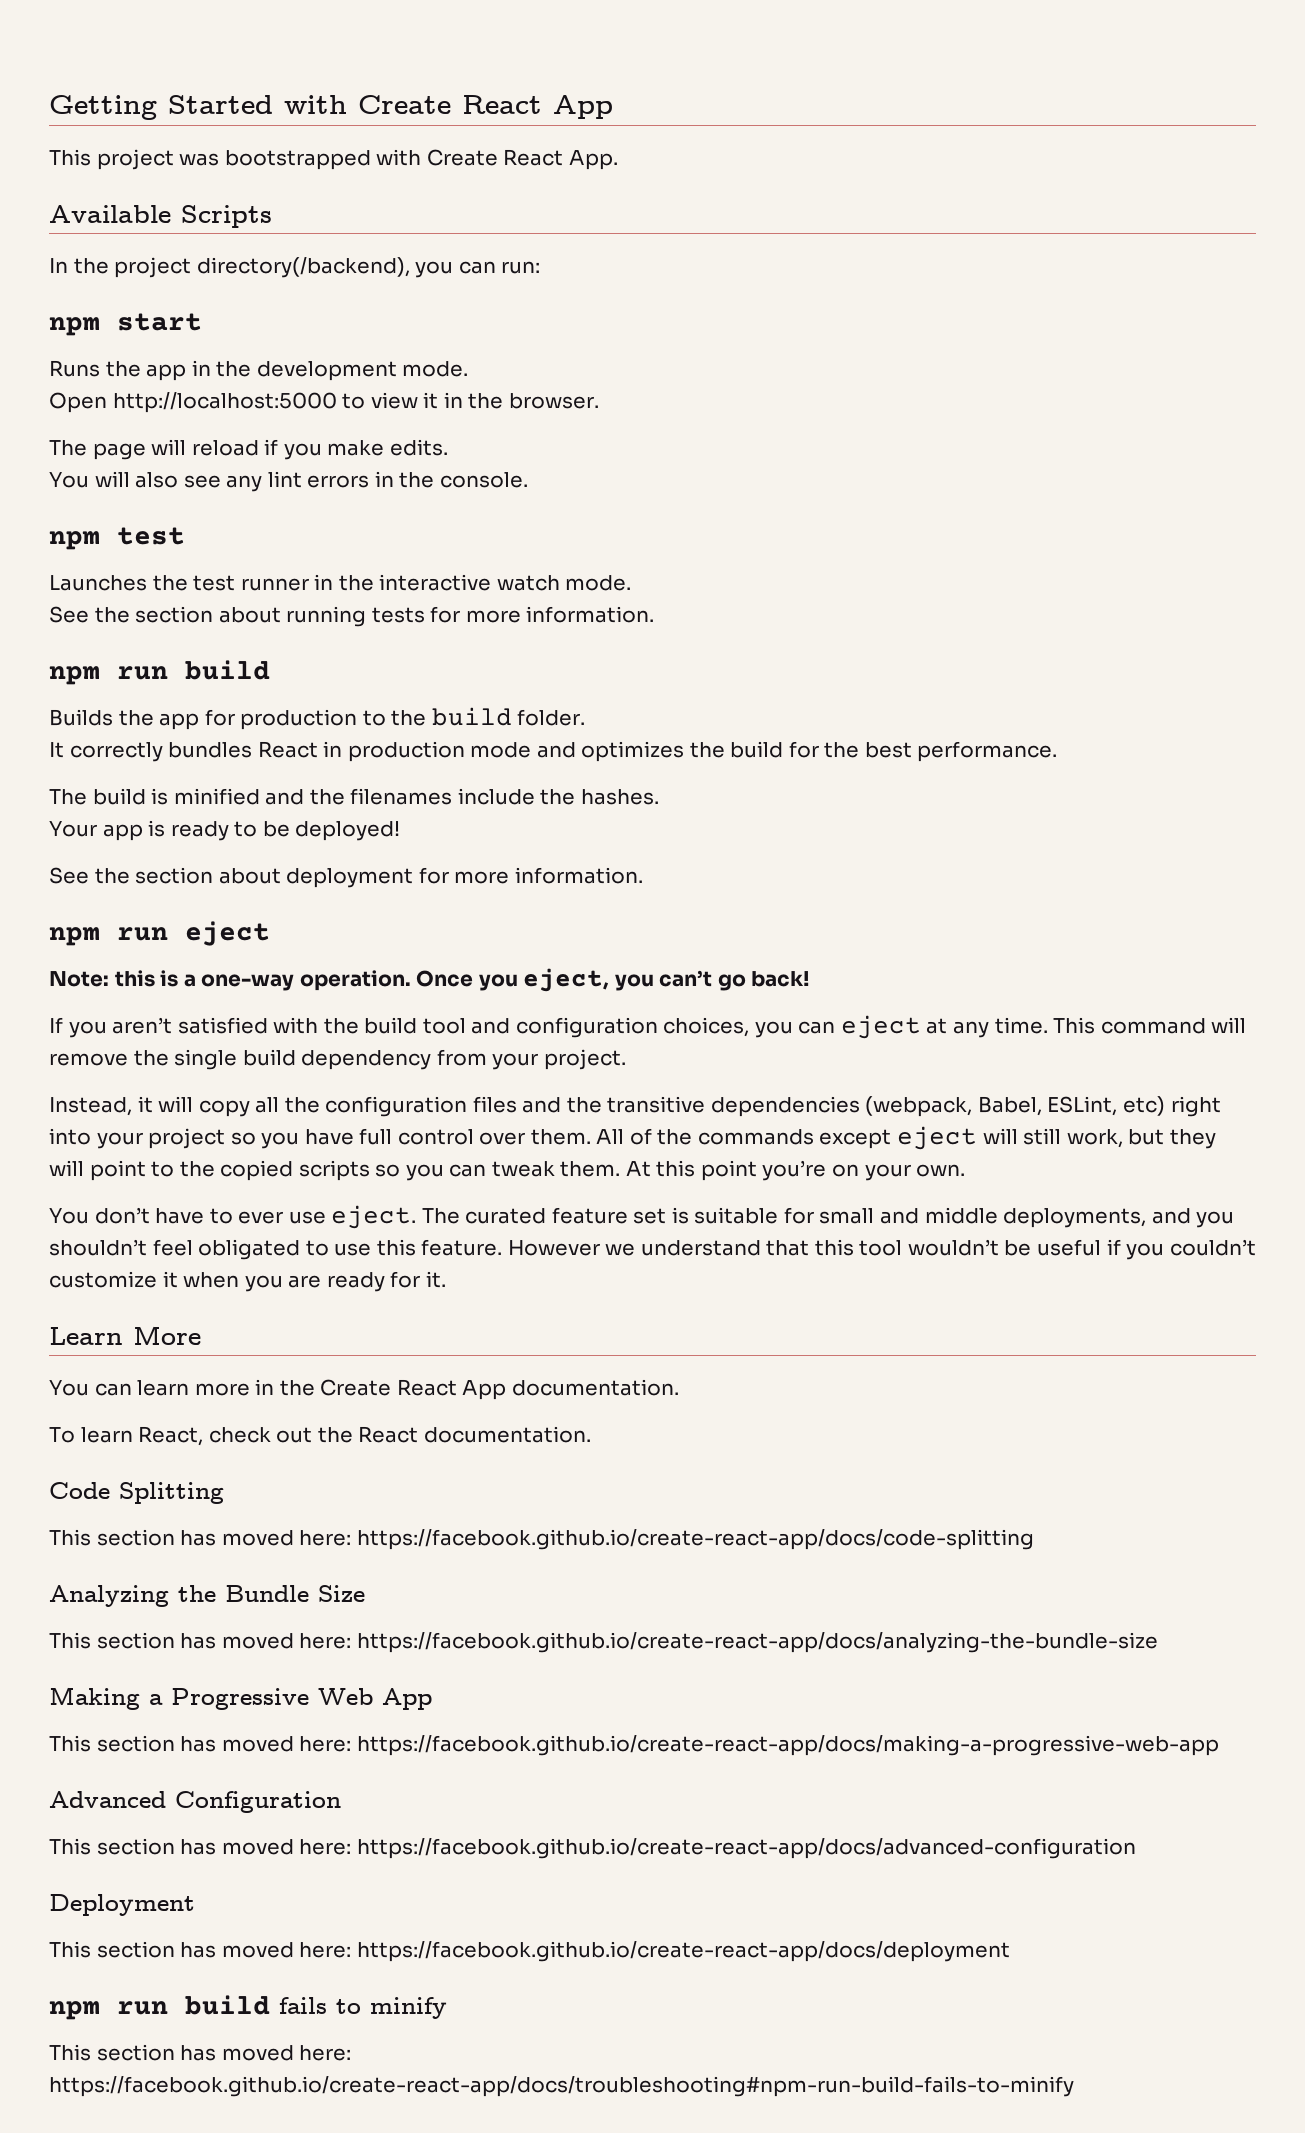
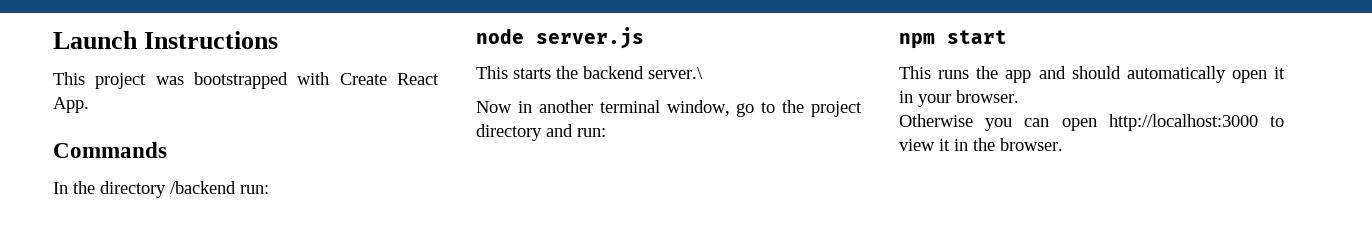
[49,95,613,120] Getting Started with Create React App -> [53,31,279,49] Launch Instructions
[49,205,272,228] Available Scripts -> [53,142,167,158] Commands
[114,257,541,278] [49,313,202,336] [49,360,469,381] [49,392,337,413] project directory(/backend), you can run: // npm start // Runs the app in the development mode. // Open http://localhost:5000 -> [100,181,269,198] [476,27,644,49] [476,66,703,79] [476,100,862,117] [476,124,606,141] [899,30,1007,49] [899,66,1285,83] [899,90,1019,107] [899,114,1258,131] directory /backend run: // node server.js // This starts the backend server.\ // Now in another terminal window, go to the project directory and run: // npm start // This runs the app and should automatically open it in your browser. // Otherwise you can open http://localhost:3000
[49,439,448,460] [49,471,528,492] [49,527,185,550] [49,574,632,591] [49,606,655,627] [49,660,270,685] [49,707,586,730] [49,741,1058,762] [49,788,659,805] [49,820,401,841] [49,867,643,888] [49,921,270,946] [49,968,811,992] [49,1015,1247,1039] [49,1049,626,1070] [49,1096,1221,1117] [49,1126,1216,1150] [49,1160,966,1181] [49,1205,1235,1229] [49,1239,1256,1260] [49,1271,446,1292] [49,1326,201,1345] [49,1379,679,1400] [49,1426,591,1446] [49,1482,224,1504] [49,1529,1034,1550] [49,1585,365,1607] [49,1632,1158,1653] [49,1687,432,1710] [49,1735,1219,1756] [49,1791,341,1813] [49,1838,1136,1859] [49,1894,195,1916] [49,1941,1010,1962] [49,1995,447,2020] [49,2044,352,2061] [49,2076,1074,2097] // The page will reload if you make edits. // You will also see any lint errors in the console. // npm test // Launches the test runner in the interactive watch mode. // See the section about running tests for more information. // npm run build // Builds the app for production to the build folder. // It correctly bundles React in production mode and optimizes the build for the best performance. // The build is minified and the filenames include the hashes. // Your app is ready to be deployed! // See the section about deployment for more information. // npm run eject // Note: this is a one-way operation. Once you eject, you can’t go back! // If you aren’t satisfied with the build tool and configuration choices, you can eject at any time. This command will remove the single build dependency from your project. // Instead, it will copy all the configuration files and the transitive dependencies (webpack, Babel, ESLint, etc) right into your project so you have full control over them. All of the commands except eject will still work, but they will point to the copied scripts so you can tweak them. At this point you’re on your own. // You don’t have to ever use eject. The curated feature set is suitable for small and middle deployments, and you shouldn’t feel obligated to use this feature. However we understand that this tool wouldn’t be useful if you couldn’t customize it when you are ready for it. // Learn More // You can learn more in the Create React App documentation. // To learn React, check out the React documentation. // Code Splitting // This section has moved here: https://facebook.github.io/create-react-app/docs/code-splitting // Analyzing the Bundle Size // This section has moved here: https://facebook.github.io/create-react-app/docs/analyzing-the-bundle-size // Making a Progressive Web App // This section has moved here: https://facebook.github.io/create-react-app/docs/making-a-progressive-web-app // Advanced Configuration // This section has moved here: https://facebook.github.io/create-react-app/docs/advanced-configuration // Deployment // This section has moved here: https://facebook.github.io/create-react-app/docs/deployment // npm run build fails to minify // This section has moved here: https://facebook.github.io/create-react-app/docs/troubleshooting#npm-run-build-fails-to-minify -> (1063, 144) none

